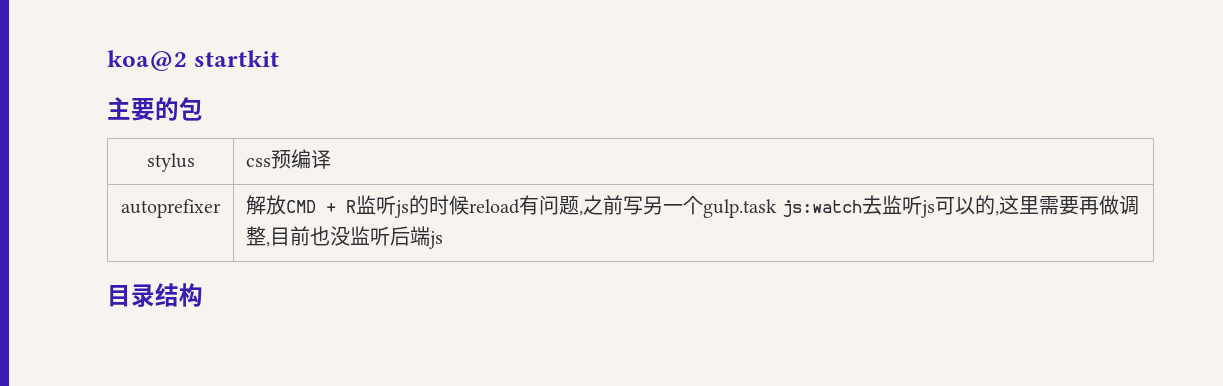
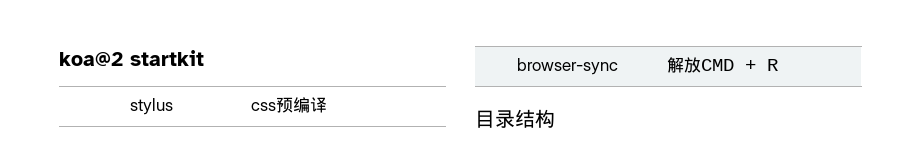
[107,97,203,121] // 主要的包 -> (204, 58) none
[121,199,221,218] autoprefixer -> [516,58,618,75] browser-sync
[356,195,1139,218] [246,226,444,249] 监听js的时候reload有问题,之前写另一个gulp.task js:watch去监听js可以的,这里需要再做调整,目前也没监听后端js -> (779, 65) none

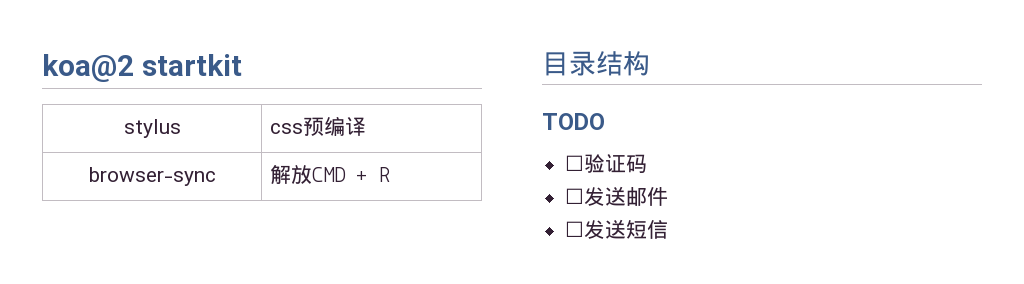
(555, 118) none -> [542,113,605,130] [565,154,648,173] [565,186,669,206] [565,219,669,239] // TODO // ☐验证码 // ☐发送邮件 // ☐发送短信

